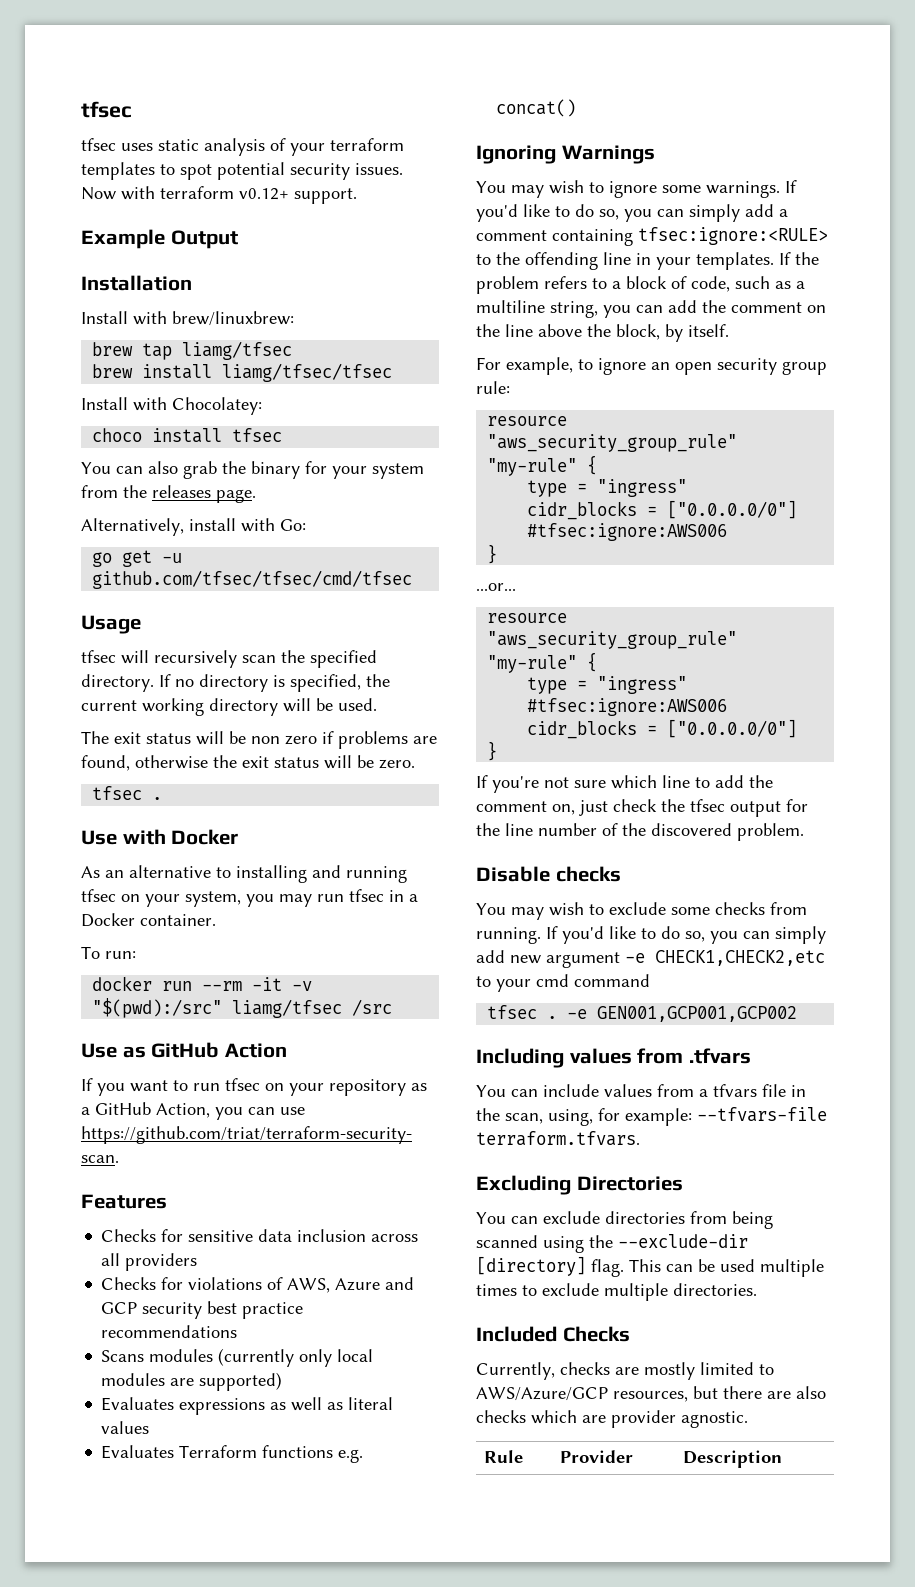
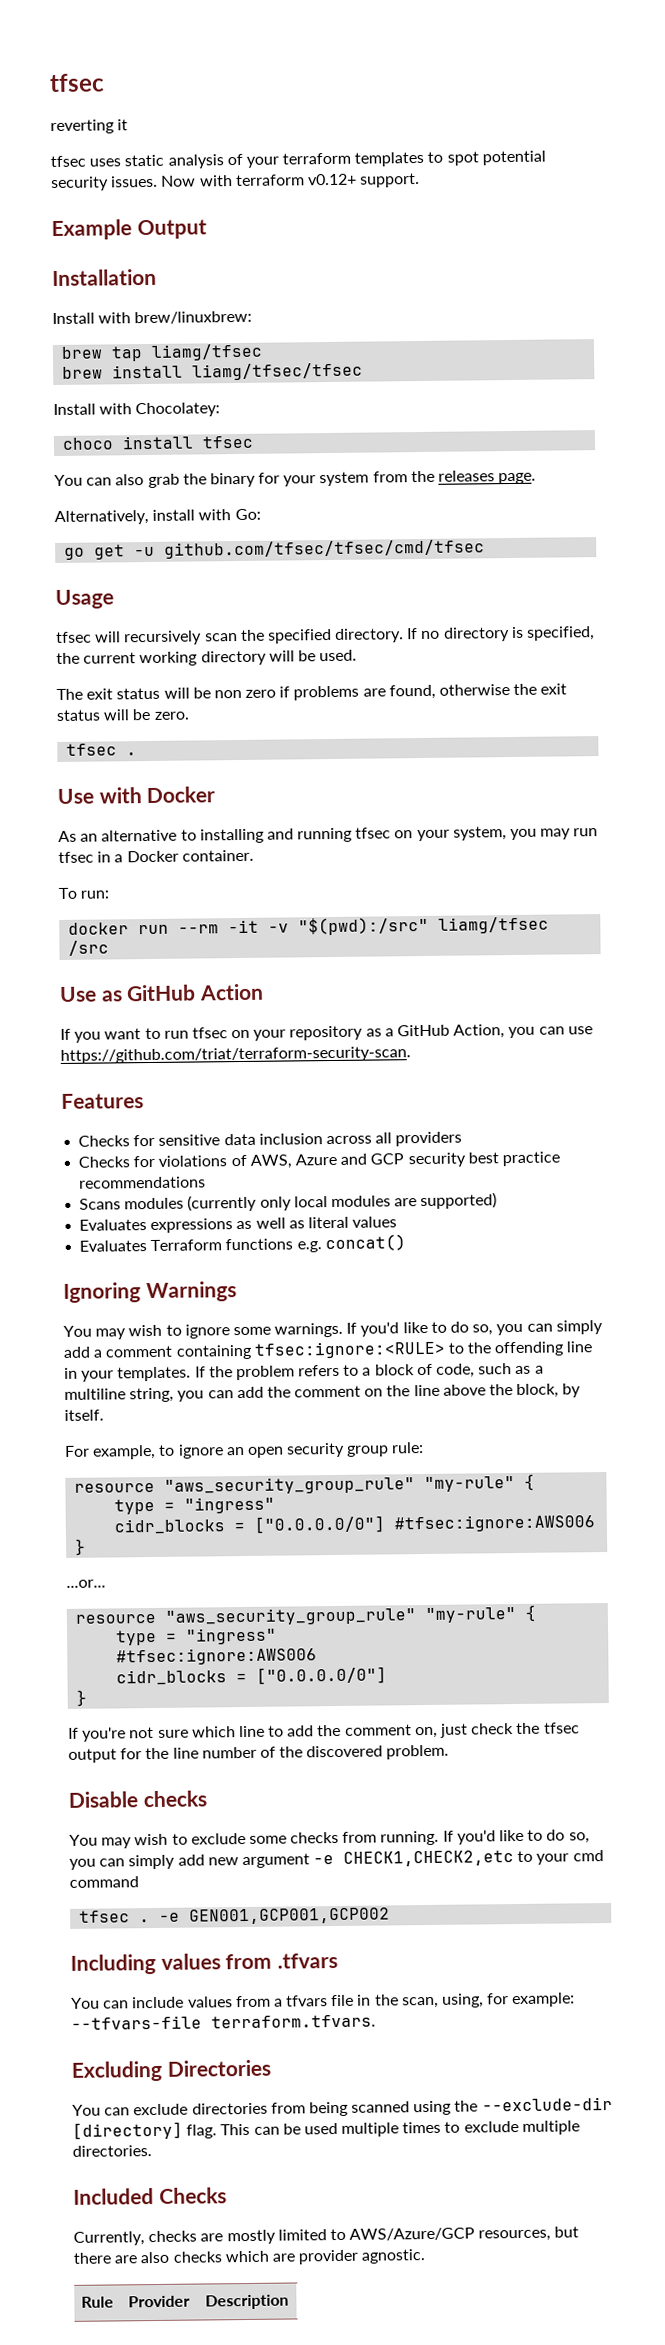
[81,101,131,118] tfsec -> [49,73,105,93] [50,119,129,135] tfsec // reverting it

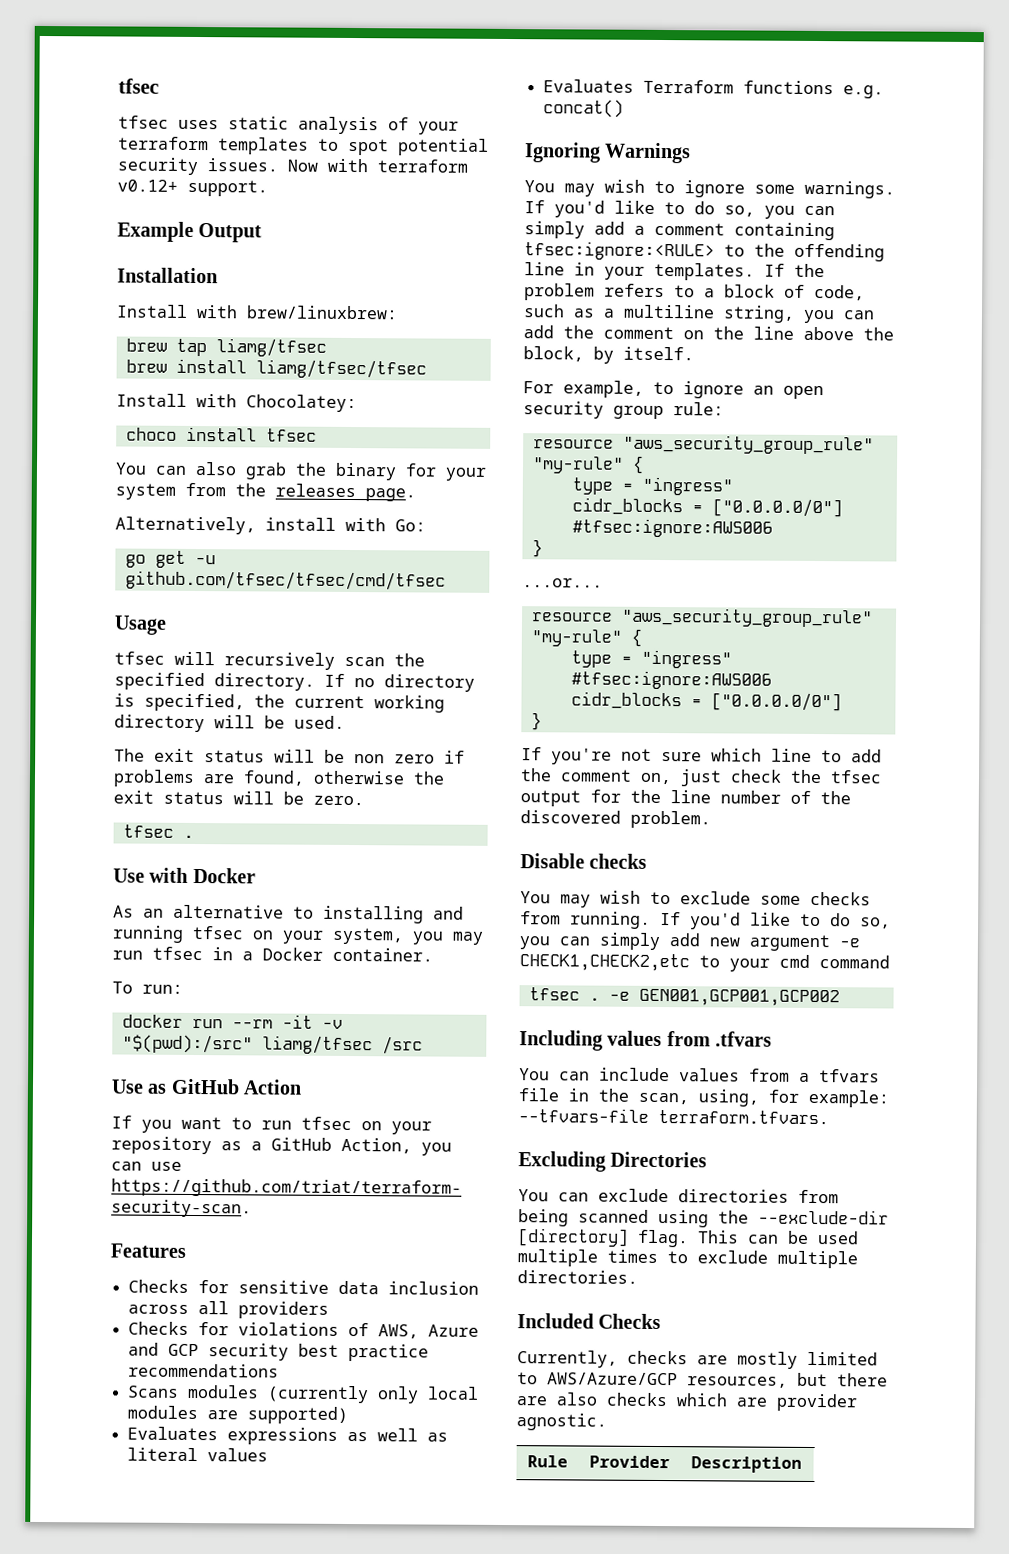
[49,73,105,93] [50,119,129,135] tfsec // reverting it -> [118,78,159,94] tfsec

